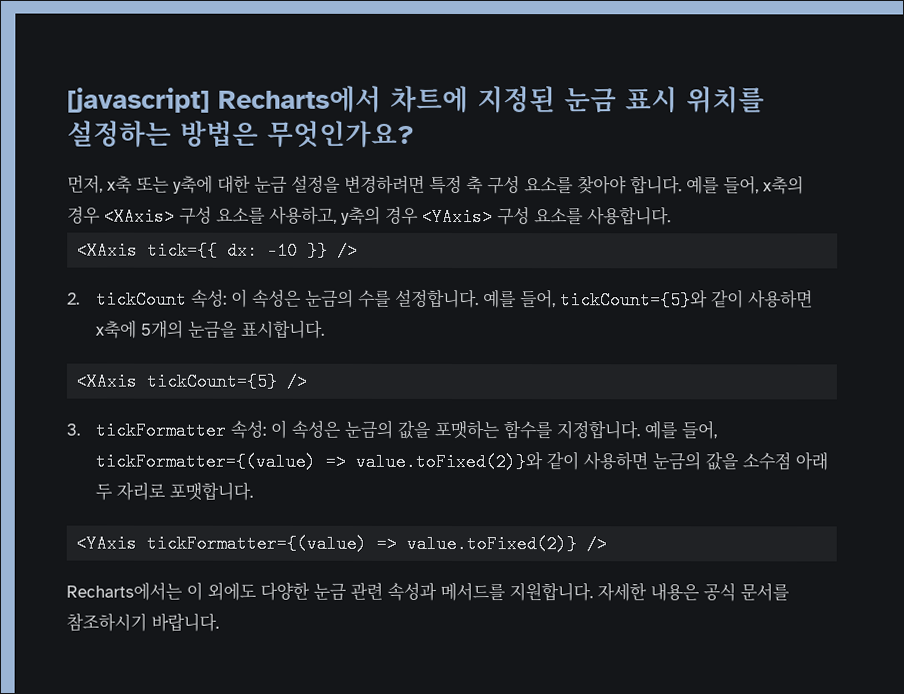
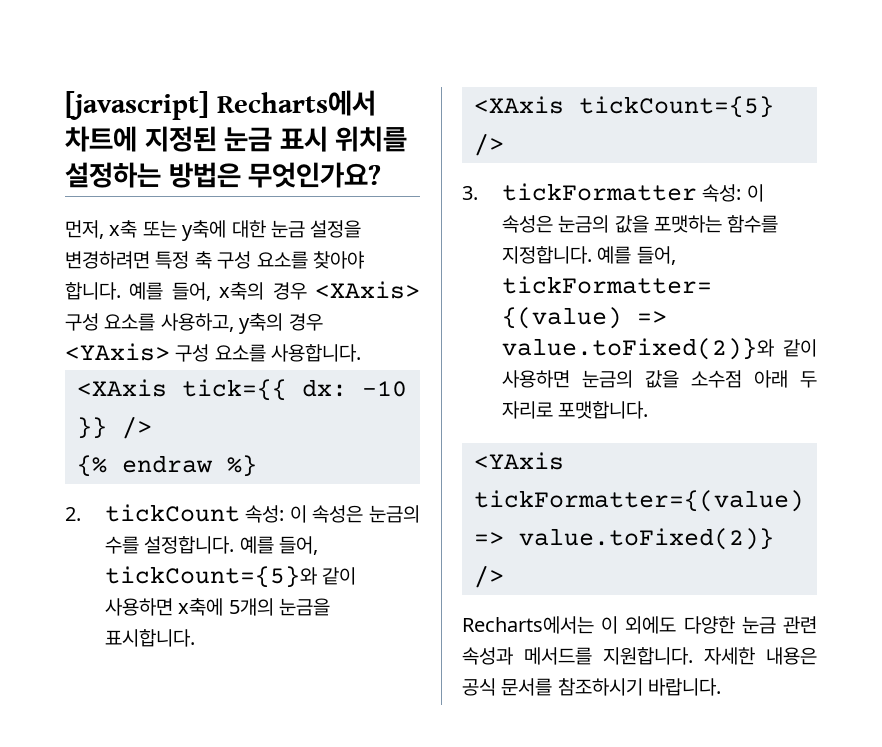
(359, 250) none -> [77,455,257,477] // {% endraw %}

